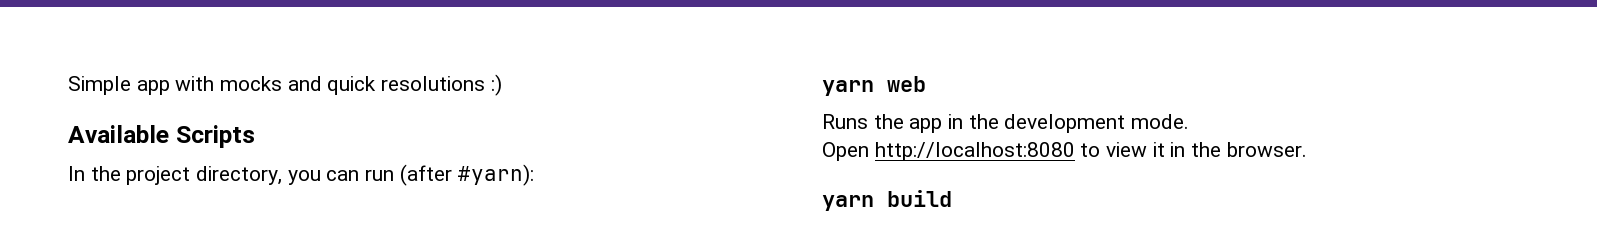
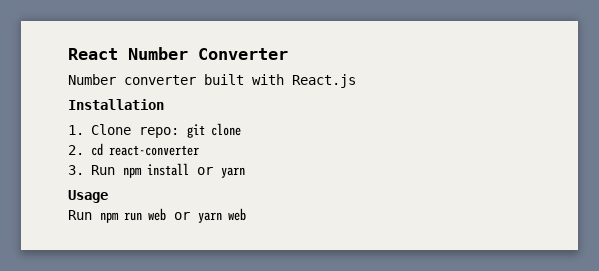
[68,74,502,96] [68,125,255,148] [68,164,535,186] [822,76,926,96] [822,114,1190,133] [822,142,1307,161] [822,190,952,211] Simple app with mocks and quick resolutions :) // Available Scripts // In the project directory, you can run (after #yarn): // yarn web // Runs the app in the development mode. // Open http://localhost:8080 to view it in the browser. // yarn build -> [68,47,288,60] [68,74,356,88] [68,99,164,110] [68,123,241,138] [68,143,199,156] [68,163,245,178] [68,190,108,203] [68,208,246,223] React Number Converter // Number converter built with React.js // Installation // 1. Clone repo: git clone // 2. cd react-converter // 3. Run npm install or yarn // Usage // Run npm run web or yarn web

